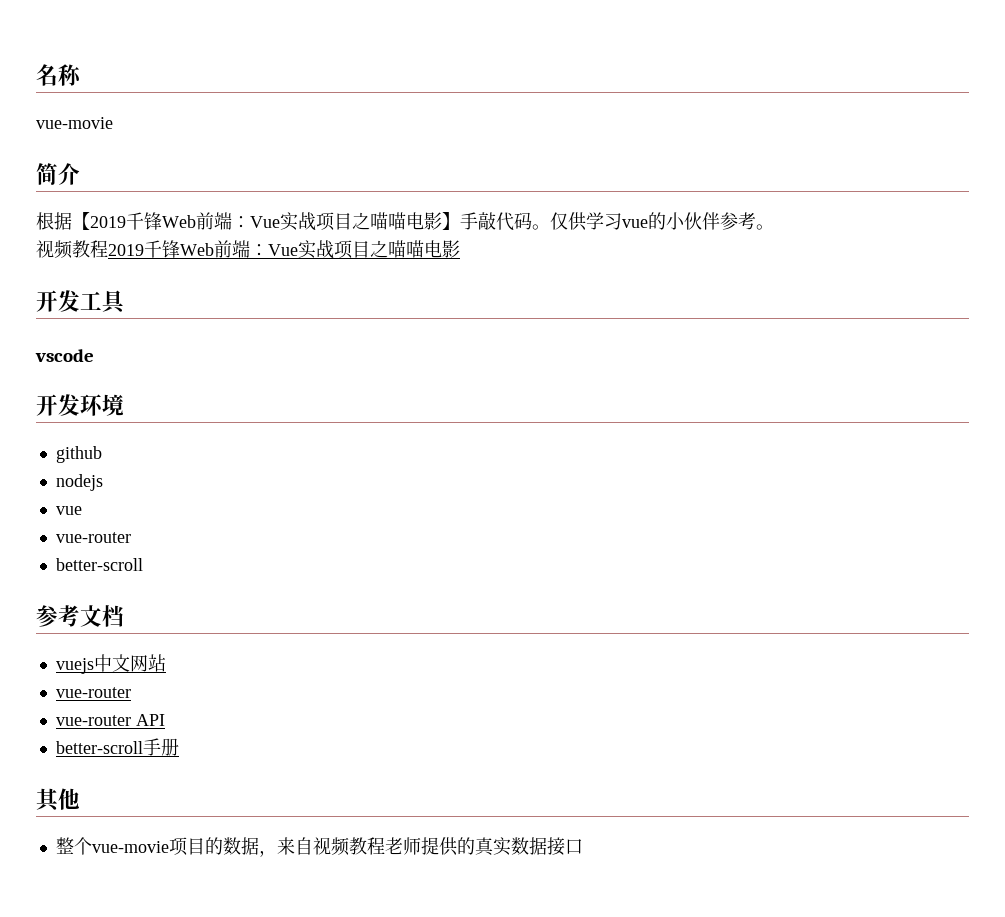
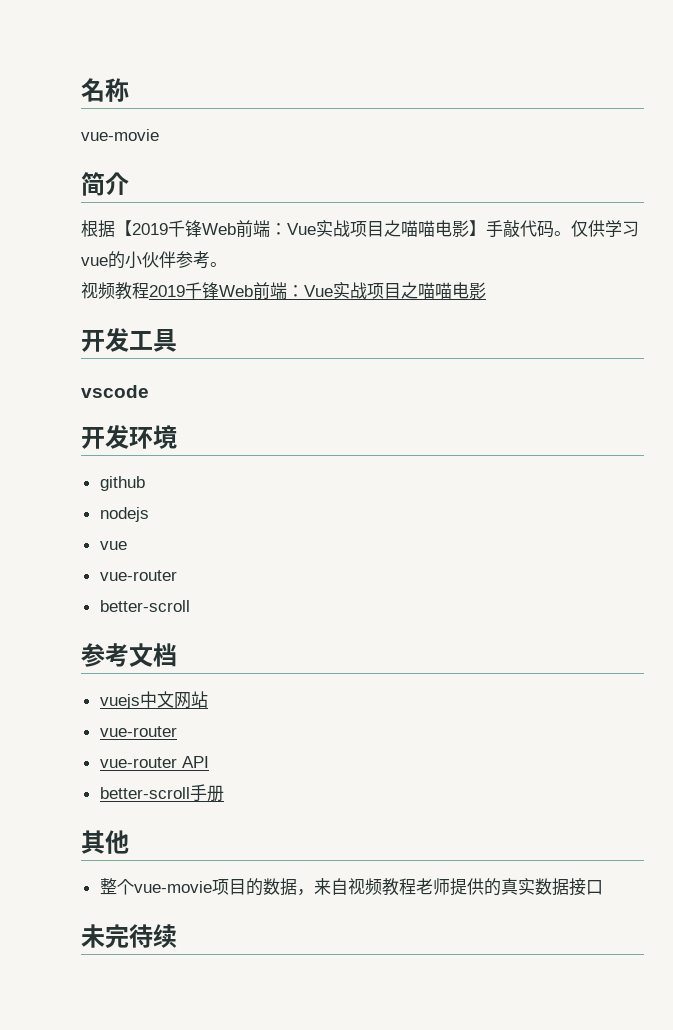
(583, 846) none -> [81,924,177,948] // 未完待续

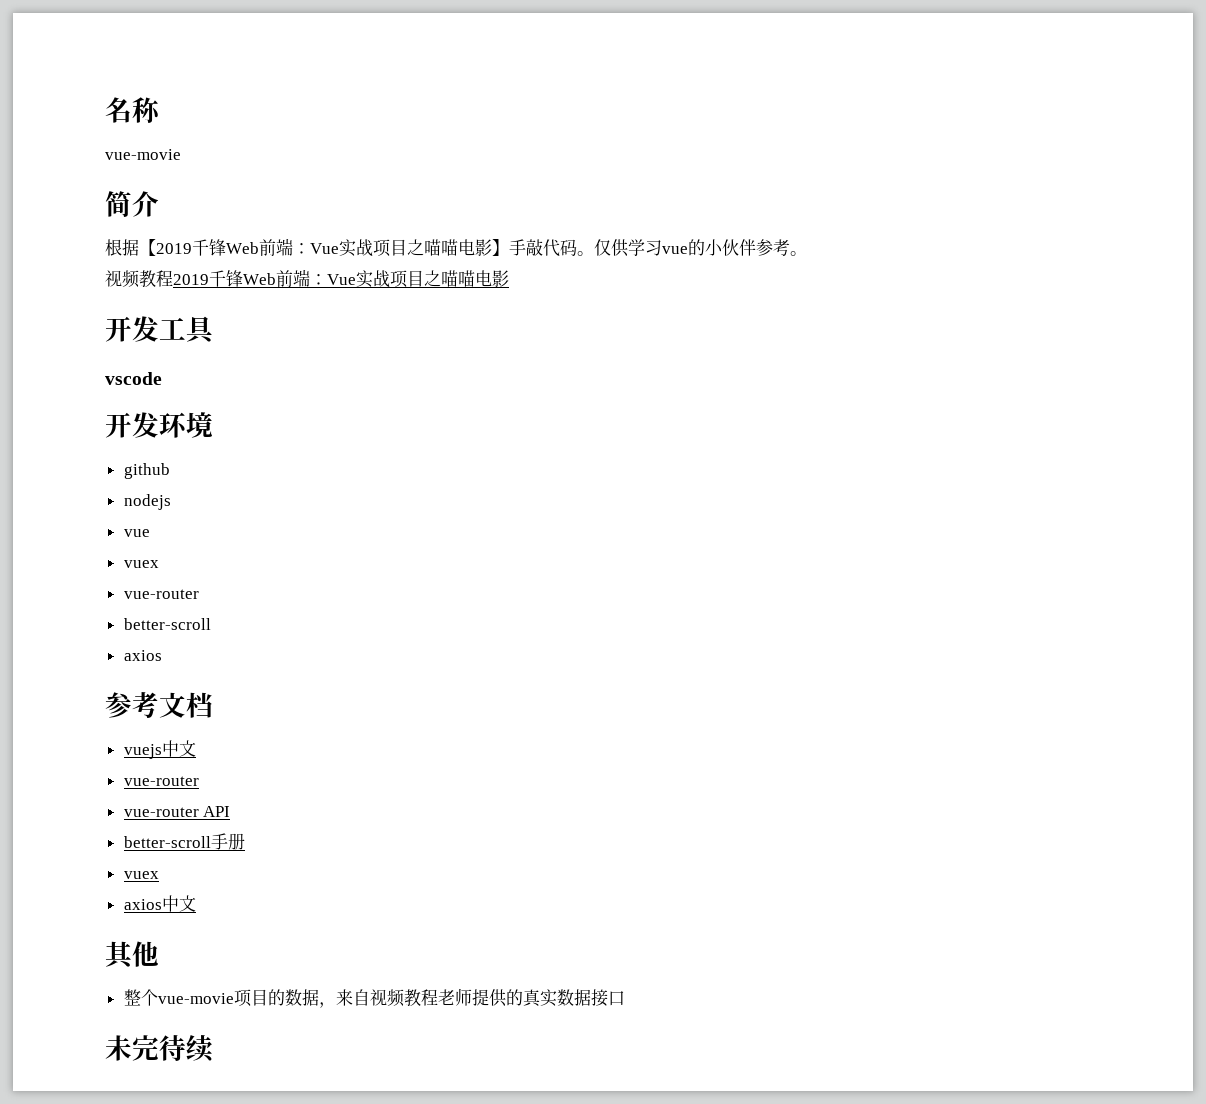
(127, 545) none -> [123,560,159,568] // vuex
(190, 606) none -> [123,650,162,661] // axios
[173,691,208,709] 网站 -> (196, 748) none
(224, 793) none -> [123,871,159,879] [123,895,196,912] // vuex // axios中文

